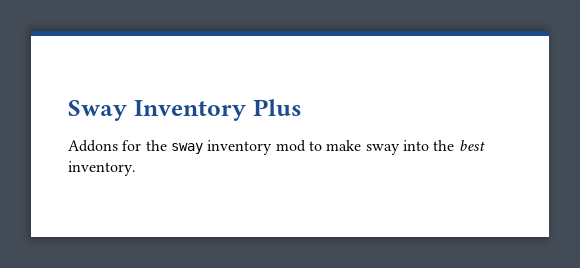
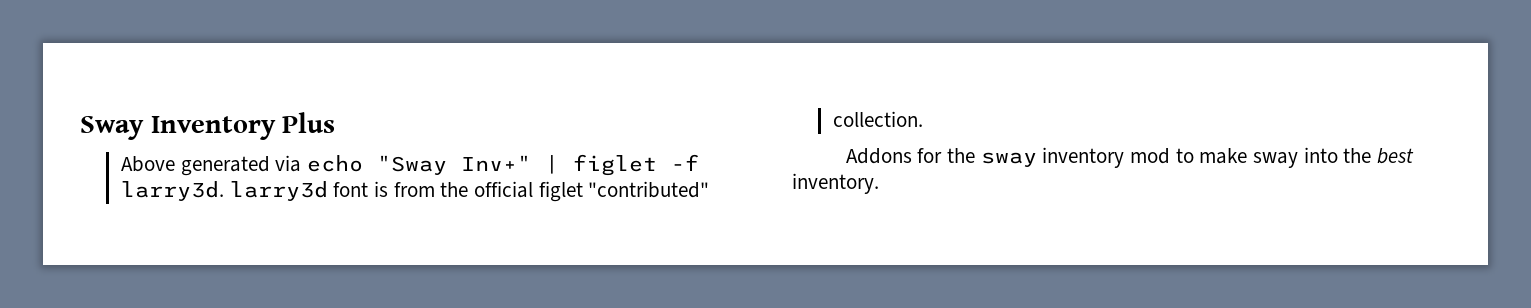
(302, 107) none -> [120,154,699,176] [120,181,710,202] [832,111,923,127] // Above generated via echo "Sway Inv+" | figlet -f larry3d. larry3d font is from the official figlet "contributed" collection.

